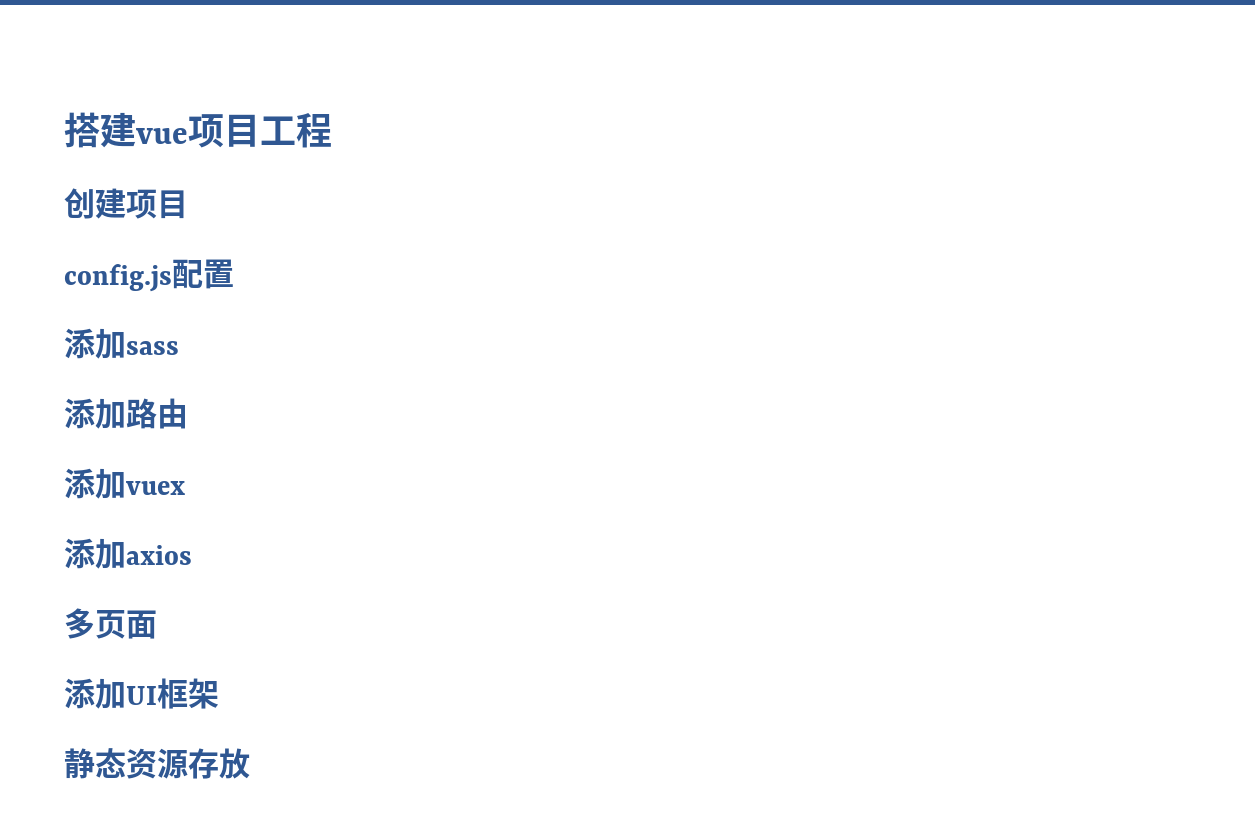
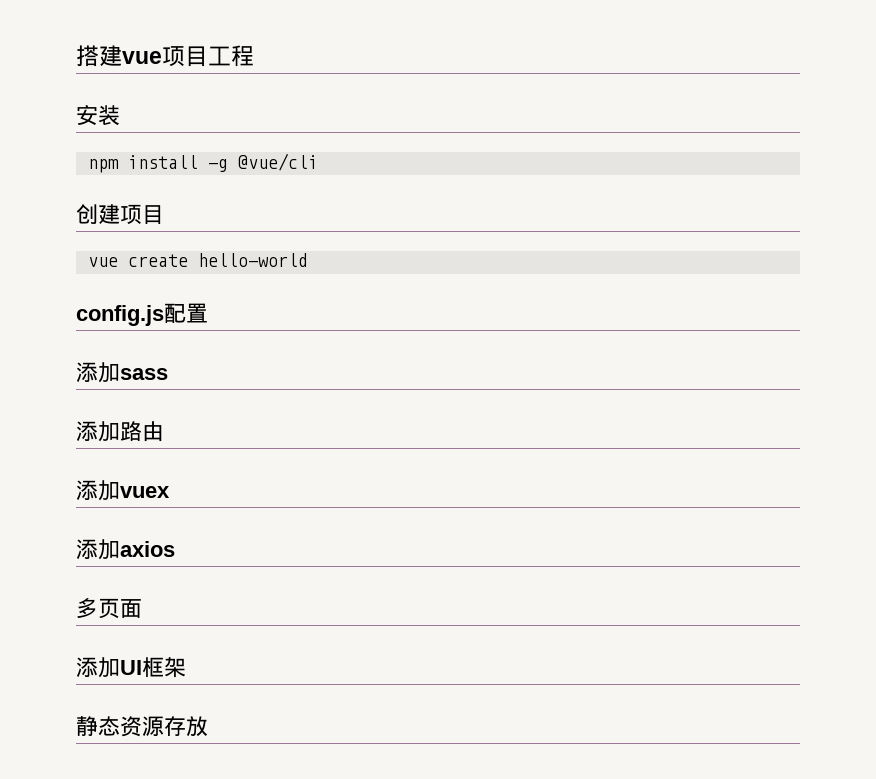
(332, 130) none -> [76,105,120,126] [88,153,318,173] // 安装 // npm install -g @vue/cli
(188, 204) none -> [88,253,308,267] // vue create hello-world

